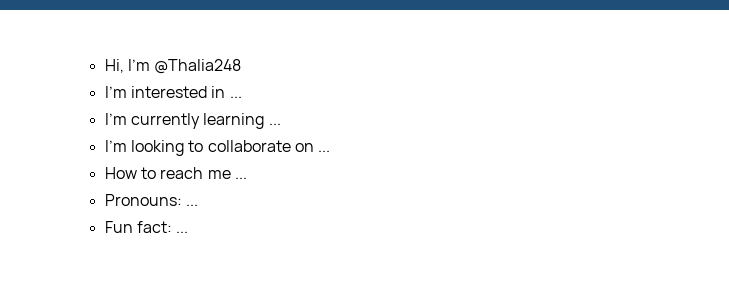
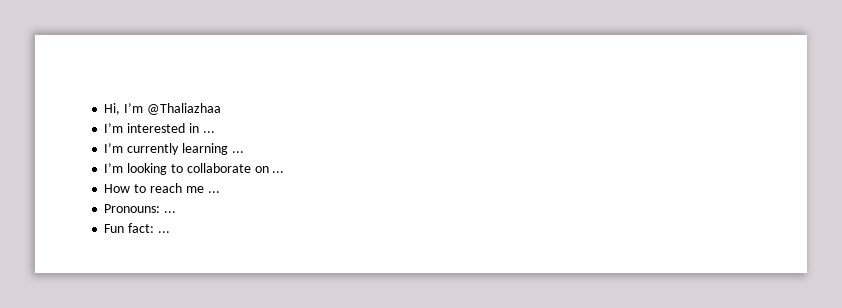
[154,59,242,74] @Thalia248 -> [146,103,221,115] @Thaliazhaa

